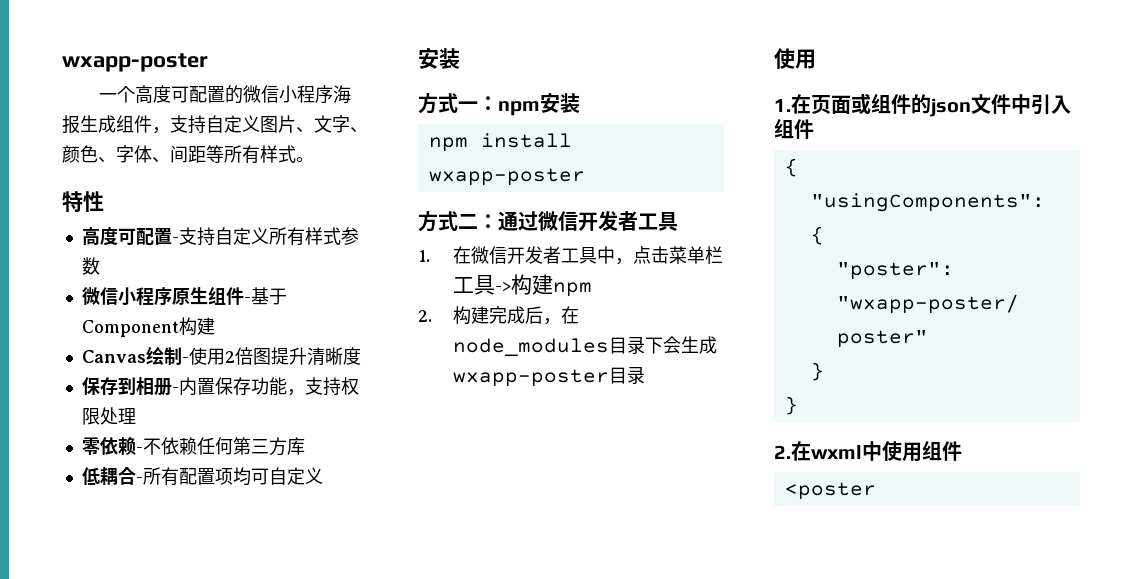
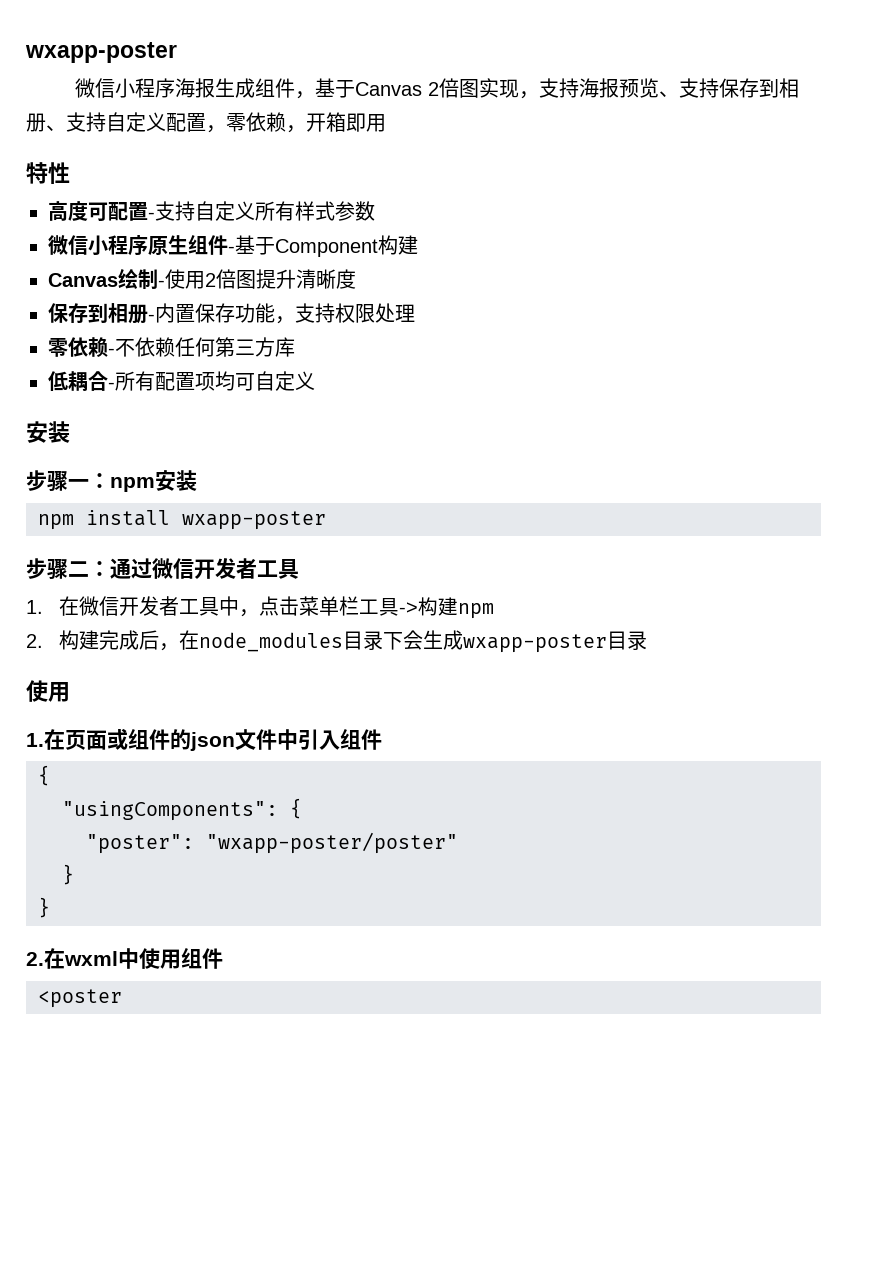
[62,53,208,72] [99,85,244,104] wxapp-poster // 一个高度可配置的 -> [25,42,177,63] wxapp-poster //
[170,115,368,134] [62,145,314,164] 支持自定义图片、文字、颜色、字体、间距等所有样式。 -> [315,78,800,99] [26,112,386,133] 基于Canvas 2倍图实现，支持海报预览、支持保存到相册、支持自定义配置，零依赖，开箱即用
[418,93,458,114] 方式 -> [26,470,68,491] 步骤
[418,211,458,232] 方式 -> [26,558,68,579] 步骤

